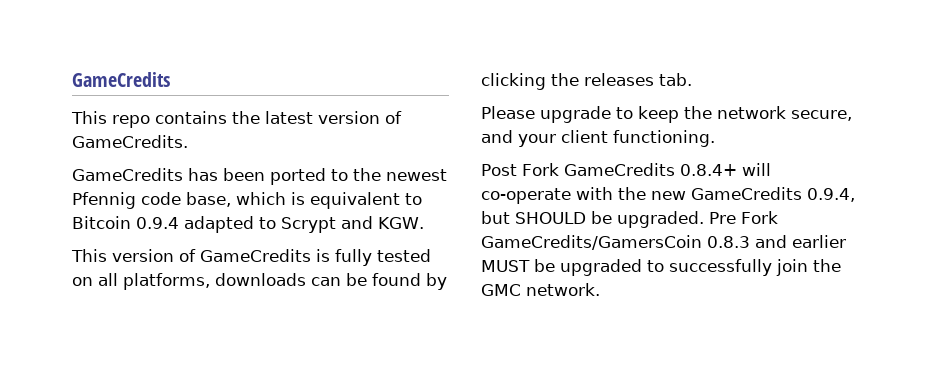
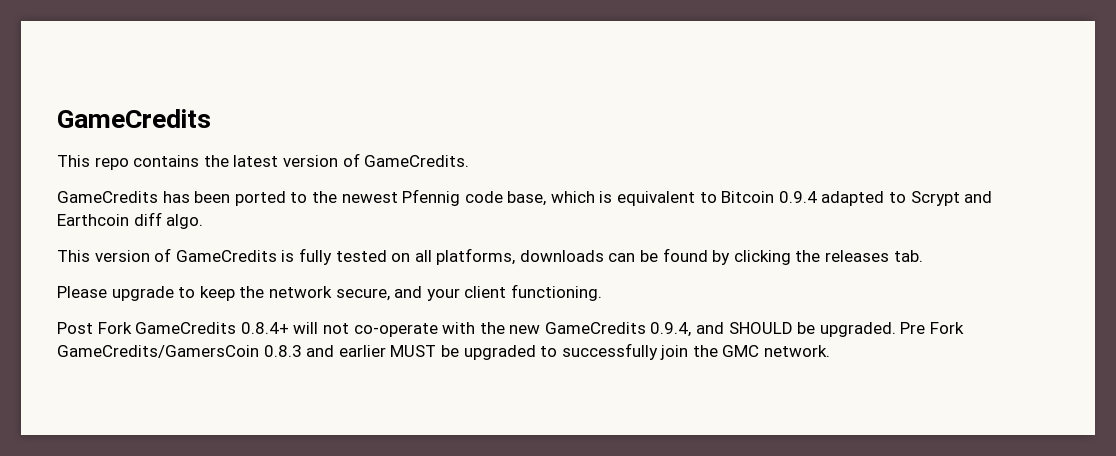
[378,217,424,229] KGW. -> [57,212,204,229] Earthcoin diff algo.
(771, 169) none -> [322,323,349,334] not
[481,211,510,224] but -> [696,322,725,334] and

